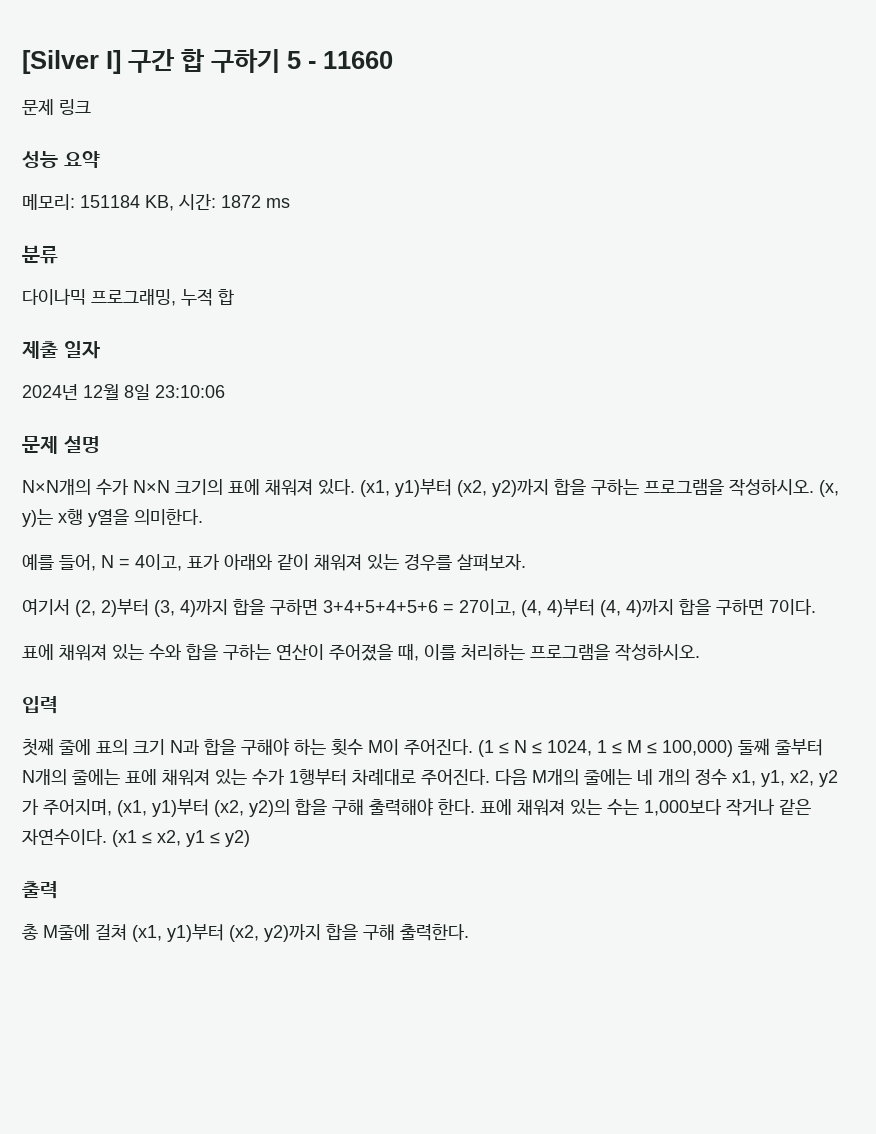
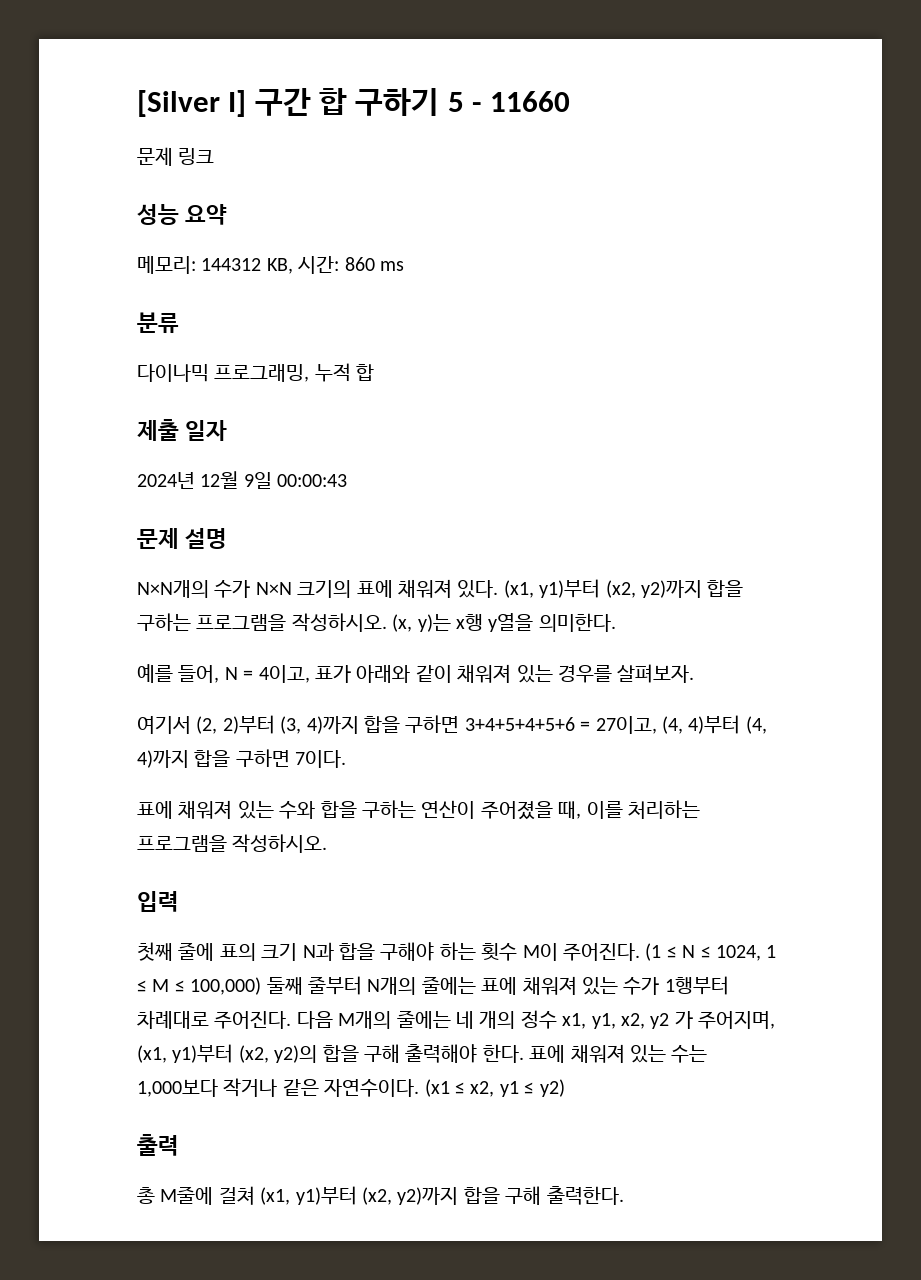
[80,195,140,208] 151184 -> [201,258,262,271] 144312
[221,195,261,208] 1872 -> [344,257,375,271] 860
[124,384,225,400] 8일 23:10:06 -> [243,472,348,489] 9일 00:00:43

